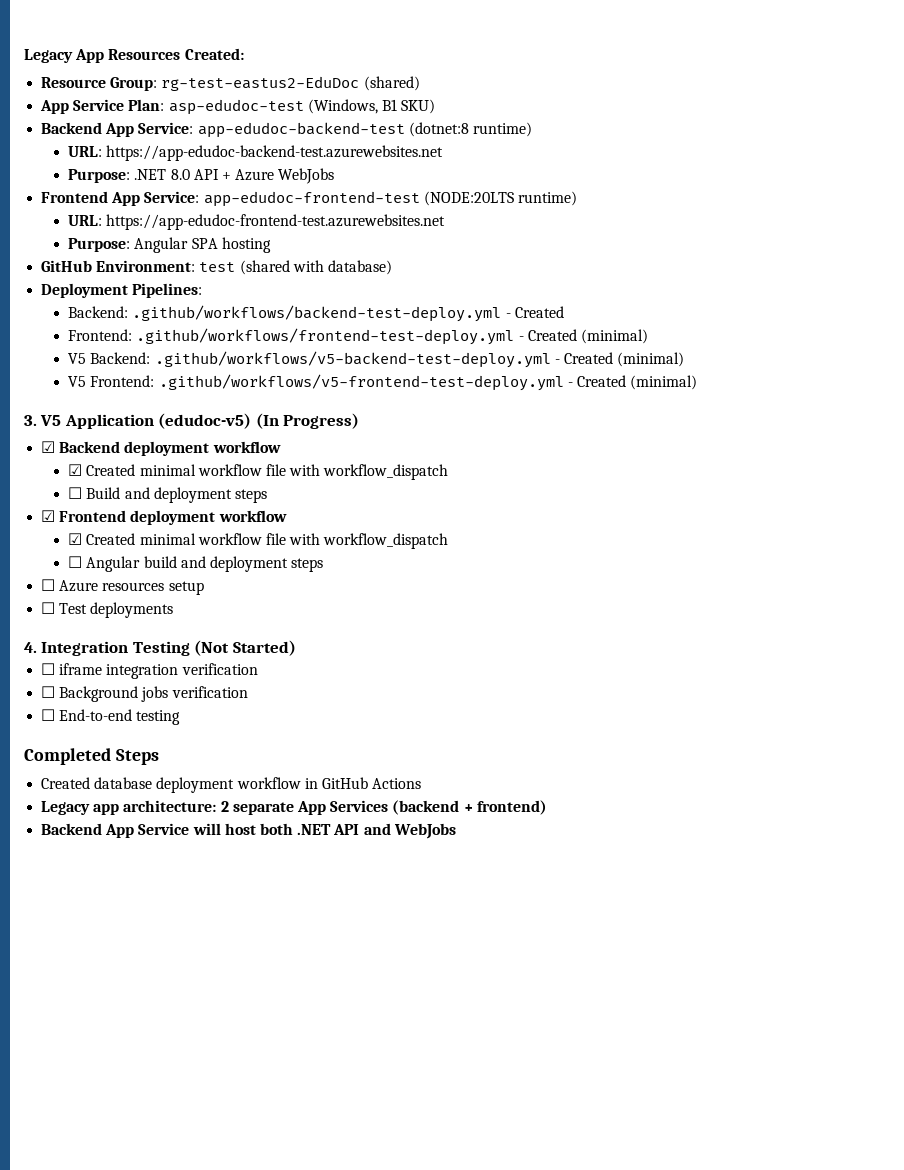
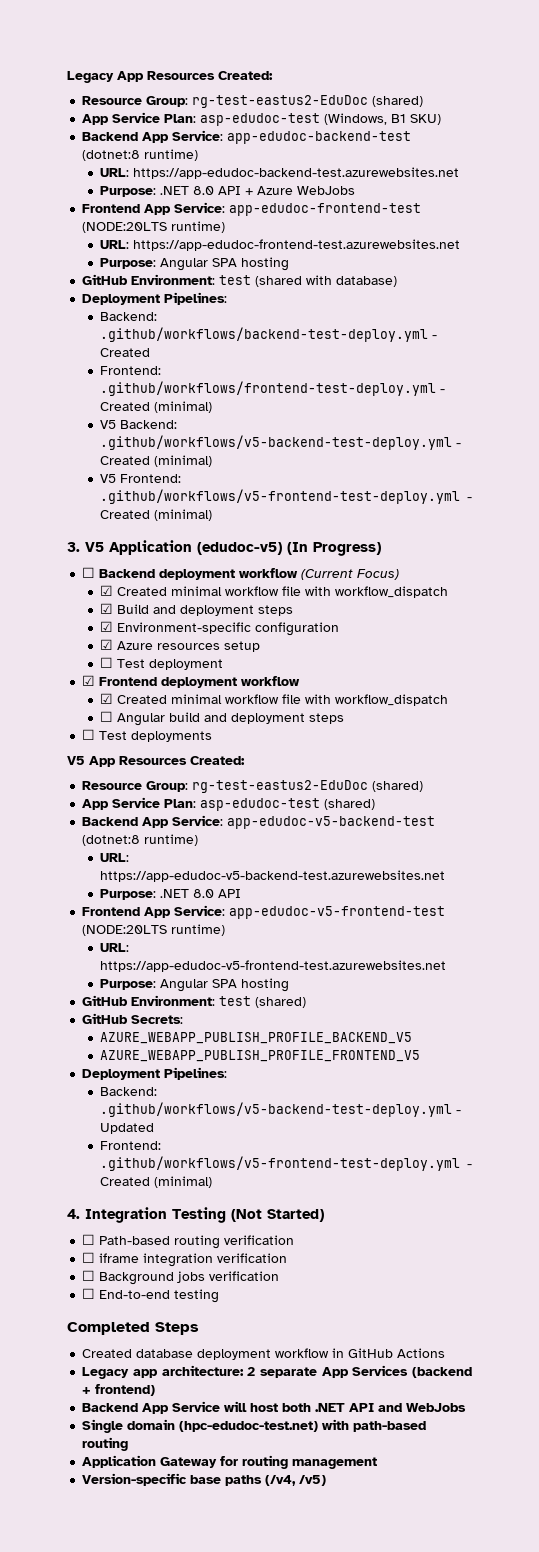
[41,441,56,453] ☑ -> [82,567,96,578] ☐
[68,464,449,480] [68,487,83,499] // ☑ Created minimal workflow file with workflow_dispatch // ☐ -> [301,569,400,580] [100,585,449,598] [100,603,114,614] (Current Focus) // ☑ Created minimal workflow file with workflow_dispatch // ☑
(267, 496) none -> [100,621,340,636] [100,639,261,652] [100,657,224,670] // ☑ Environment-specific configuration // ☑ Azure resources setup // ☐ Test deployment
[41,579,204,595] // ☐ Azure resources setup -> (345, 718) none
(174, 610) none -> [67,756,245,767] [82,780,424,793] [82,797,376,811] [82,815,436,829] [82,834,199,846] [100,853,130,862] [100,870,446,882] [100,889,242,900] [82,905,446,919] [82,924,226,936] [100,943,130,952] [100,960,447,972] [100,978,290,992] [82,995,307,1008] [82,1013,184,1024] [100,1032,413,1044] [100,1050,421,1062] [82,1067,228,1080] [100,1087,158,1096] [100,1102,462,1117] [100,1123,155,1134] [100,1141,162,1150] [100,1156,472,1171] [100,1176,213,1188] // V5 App Resources Created: // Resource Group: rg-test-eastus2-EduDoc (shared) // App Service Plan: asp-edudoc-test (shared) // Backend App Service: app-edudoc-v5-backend-test (dotnet:8 runtime) // URL: https://app-edudoc-v5-backend-test.azurewebsites.net // Purpose: .NET 8.0 API // Frontend App Service: app-edudoc-v5-frontend-test (NODE:20LTS runtime) // URL: https://app-edudoc-v5-frontend-test.azurewebsites.net // Purpose: Angular SPA hosting // GitHub Environment: test (shared) // GitHub Secrets: // AZURE_WEBAPP_PUBLISH_PROFILE_BACKEND_V5 // AZURE_WEBAPP_PUBLISH_PROFILE_FRONTEND_V5 // Deployment Pipelines: // Backend: .github/workflows/v5-backend-test-deploy.yml - Updated // Frontend: .github/workflows/v5-frontend-test-deploy.yml - Created (minimal)
(296, 648) none -> [82,1234,295,1249] // ☐ Path-based routing verification
(456, 831) none -> [82,1419,427,1433] [82,1437,129,1451] [82,1455,378,1469] [82,1473,327,1486] // Single domain (hpc-edudoc-test.net) with path-based routing // Application Gateway for routing management // Version-specific base paths (/v4, /v5)

